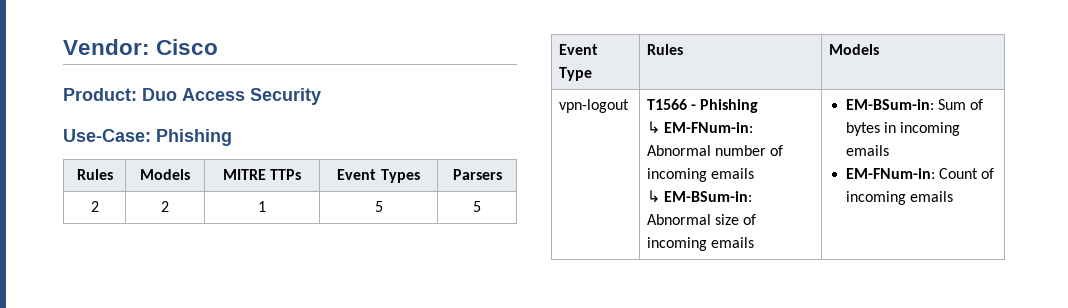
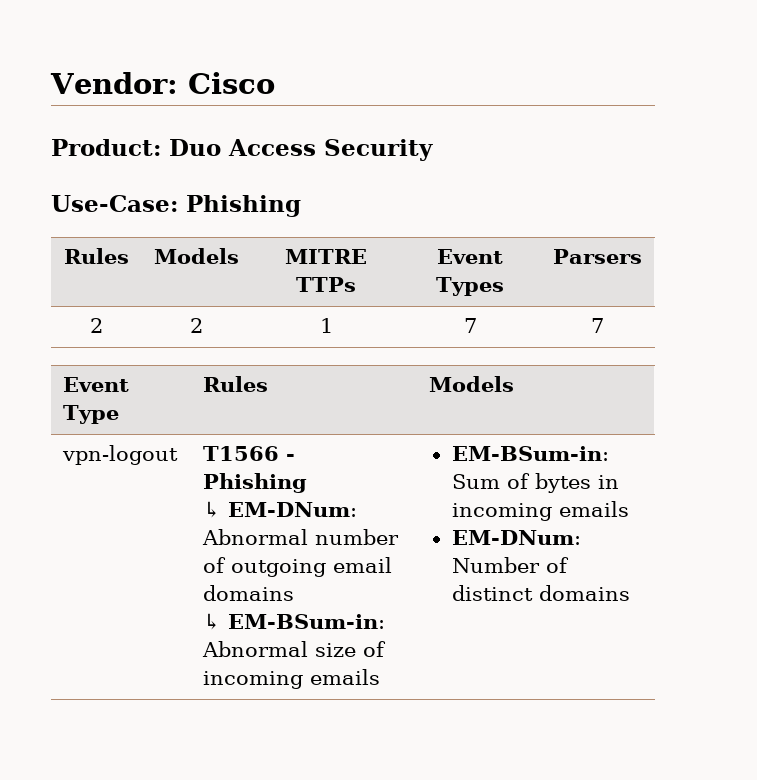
[374,201,383,212] [473,201,481,212] 5 | 5 -> [463,318,477,333] [590,318,604,333] 7 | 7
[664,122,754,133] EM-FNum-in: -> [228,502,358,517] EM-DNum:
[647,168,755,182] incoming emails -> [231,557,393,577] [203,585,295,601] outgoing email domains
[846,168,995,179] [846,191,954,205] EM-FNum-in: Count of incoming emails -> [451,530,581,545] [451,557,569,573] [451,585,630,601] EM-DNum: Number of distinct domains

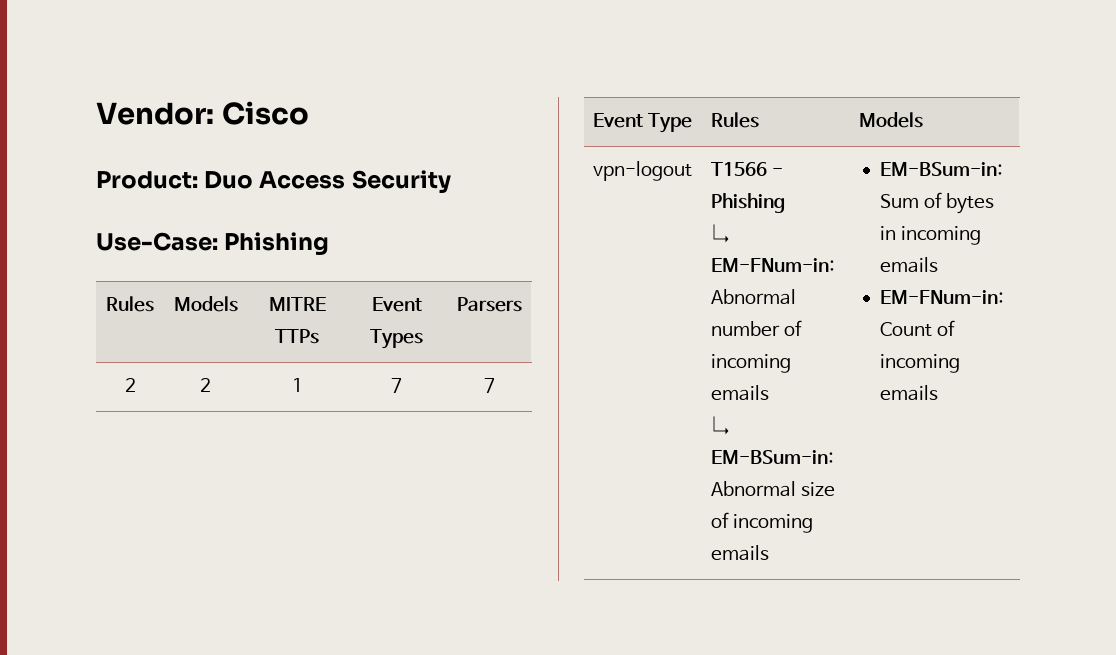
[228,502,358,517] EM-DNum: -> [711,258,836,272] EM-FNum-in:
[231,557,393,577] [203,585,295,601] outgoing email domains -> [711,354,792,373] [711,385,770,401] incoming emails
[451,530,581,545] [451,557,569,573] [451,585,630,601] EM-DNum: Number of distinct domains -> [880,290,1005,304] [880,320,956,337] [880,354,961,373] [880,385,939,401] EM-FNum-in: Count of incoming emails

